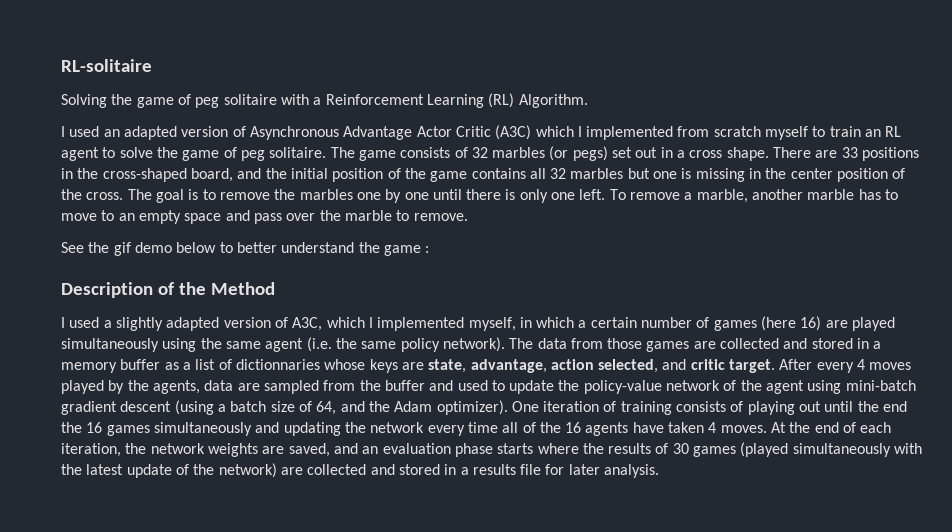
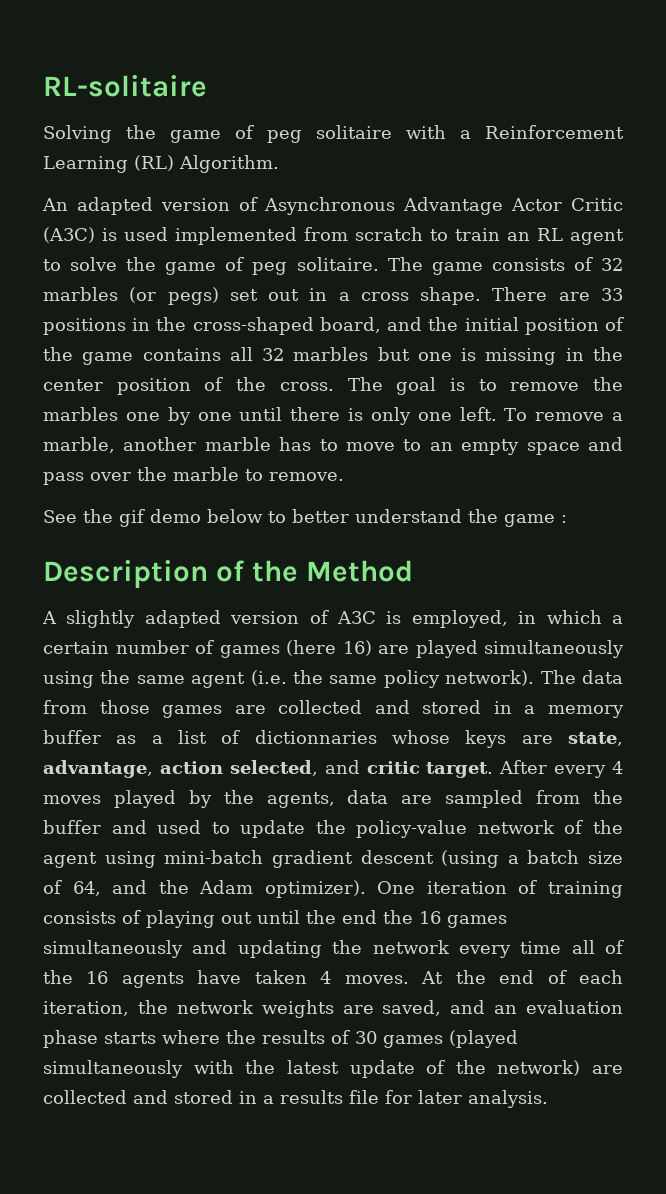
[61,126,120,137] I used an -> [42,198,68,211] An
[535,126,582,137] which I -> [102,227,168,241] is used
[765,126,809,140] myself -> (423, 234) none
[61,317,112,328] I used a -> [42,611,57,624] A
[292,317,516,331] A3C, which I implemented myself, -> [337,610,508,628] A3C is employed,

